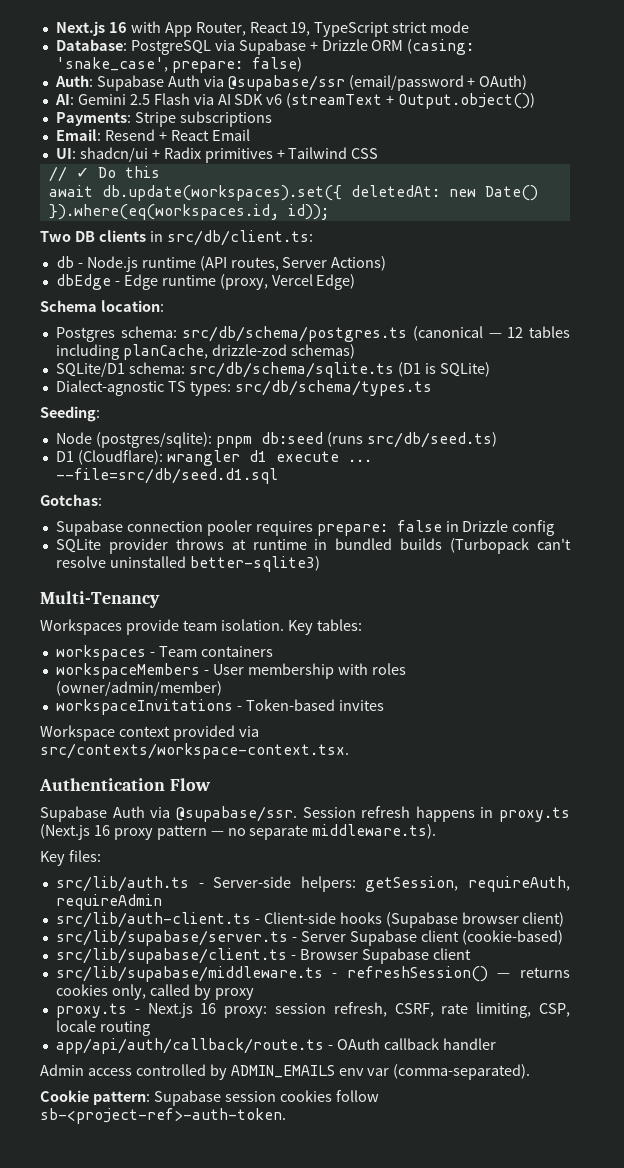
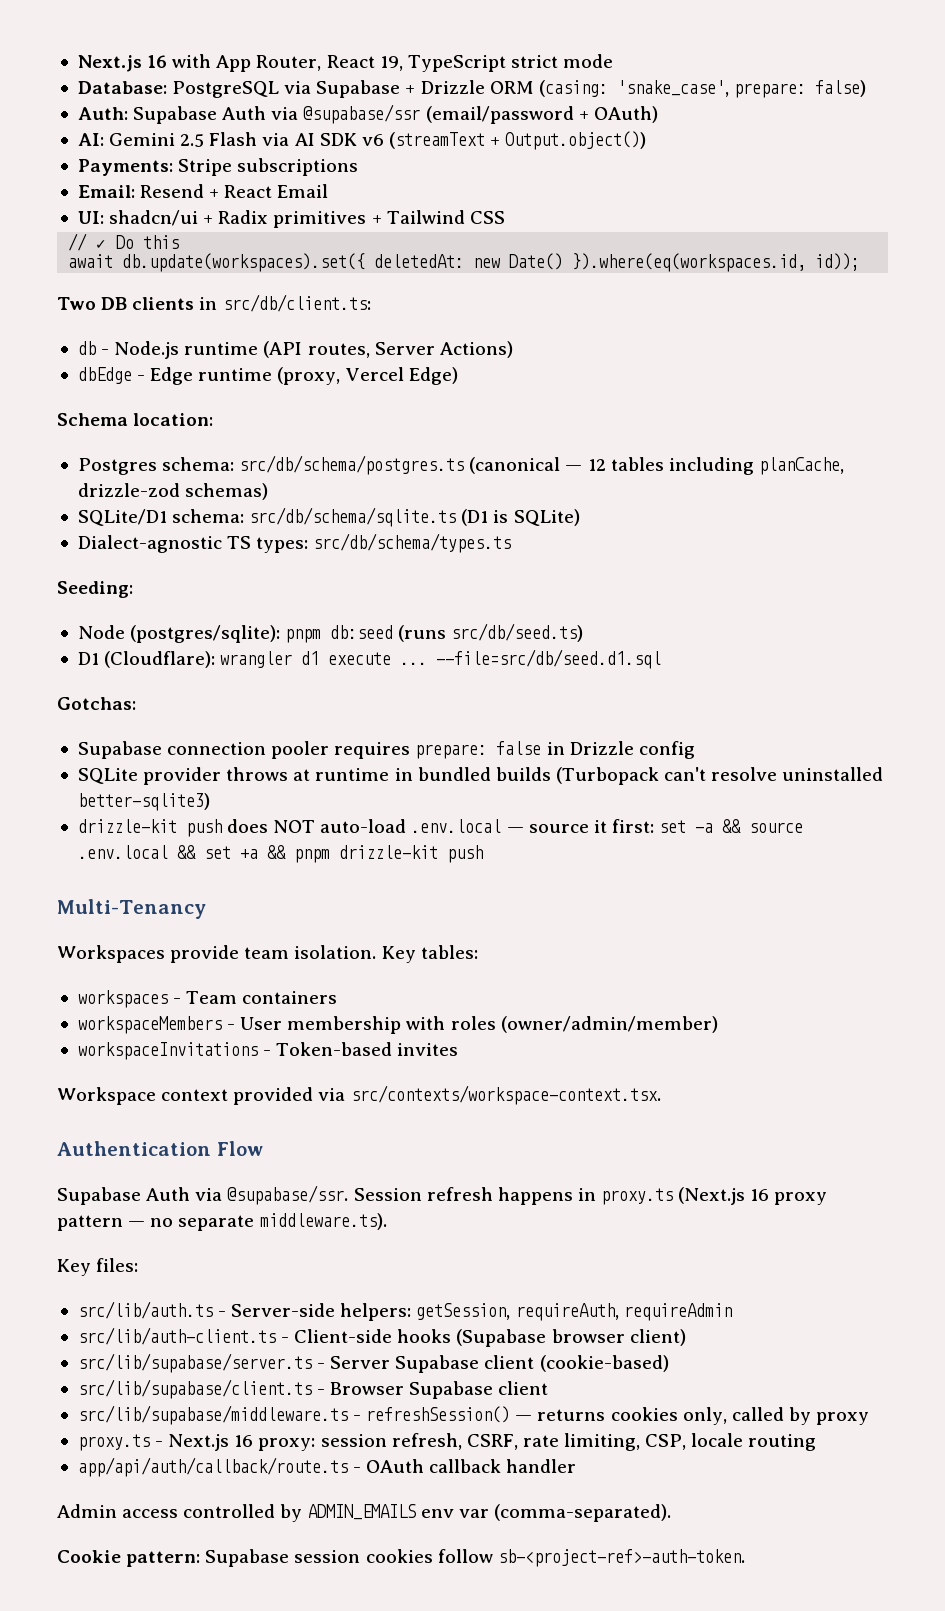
(320, 564) none -> [77,819,804,837] [77,845,483,863] // drizzle-kit push does NOT auto-load .env.local — source it first: set -a && source .env.local && set +a && pnpm drizzle-kit push

